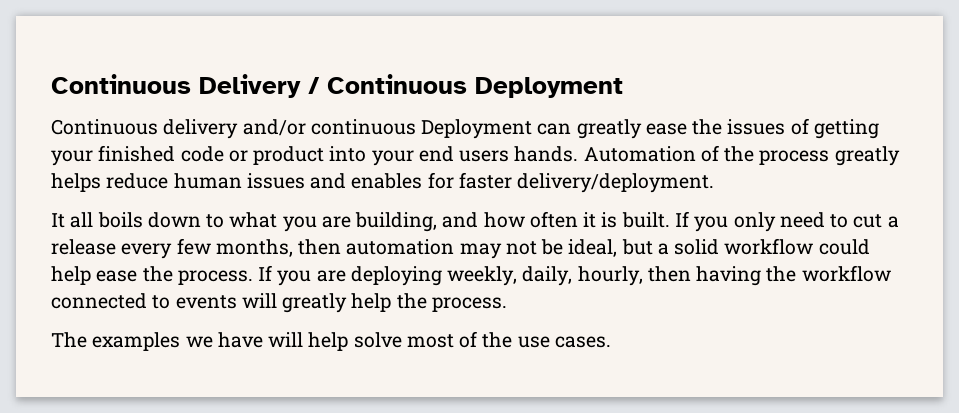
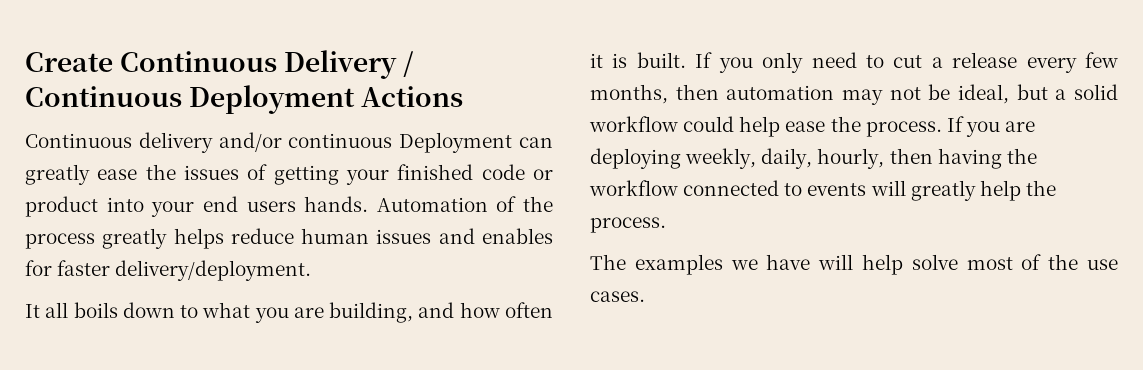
(51, 84) none -> [25,52,113,72] Create
(623, 87) none -> [361,86,464,107] Actions

